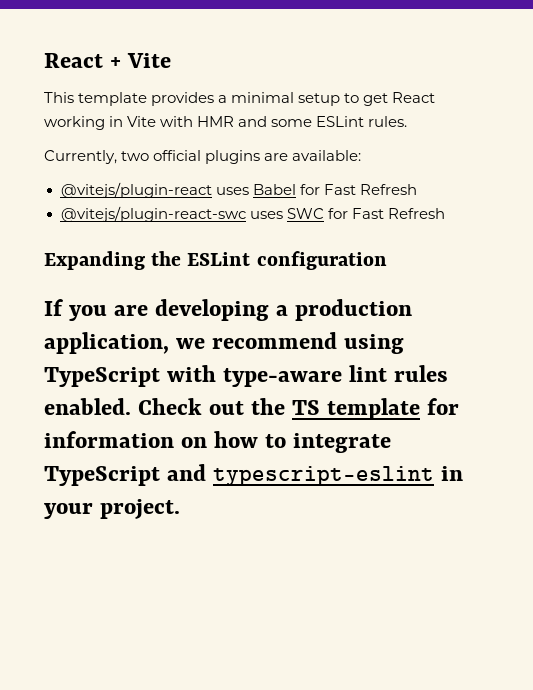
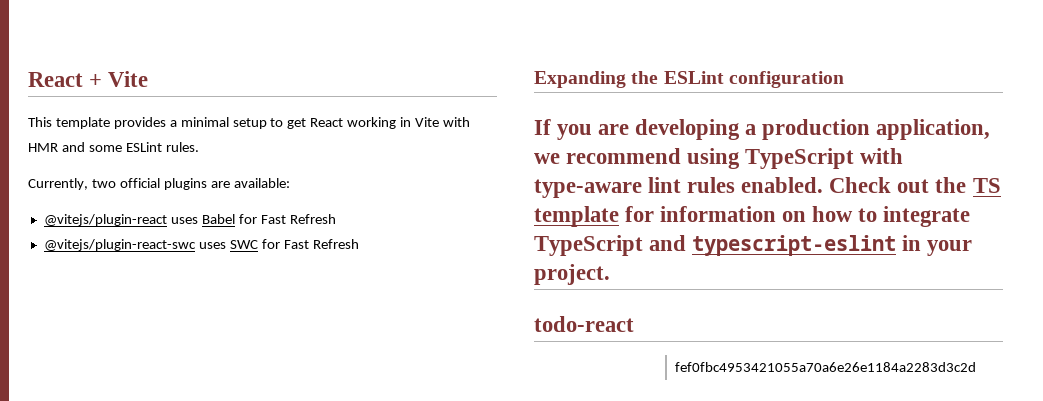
(181, 509) none -> [534,316,634,332] [674,362,976,372] // todo-react // fef0fbc4953421055a70a6e26e1184a2283d3c2d

